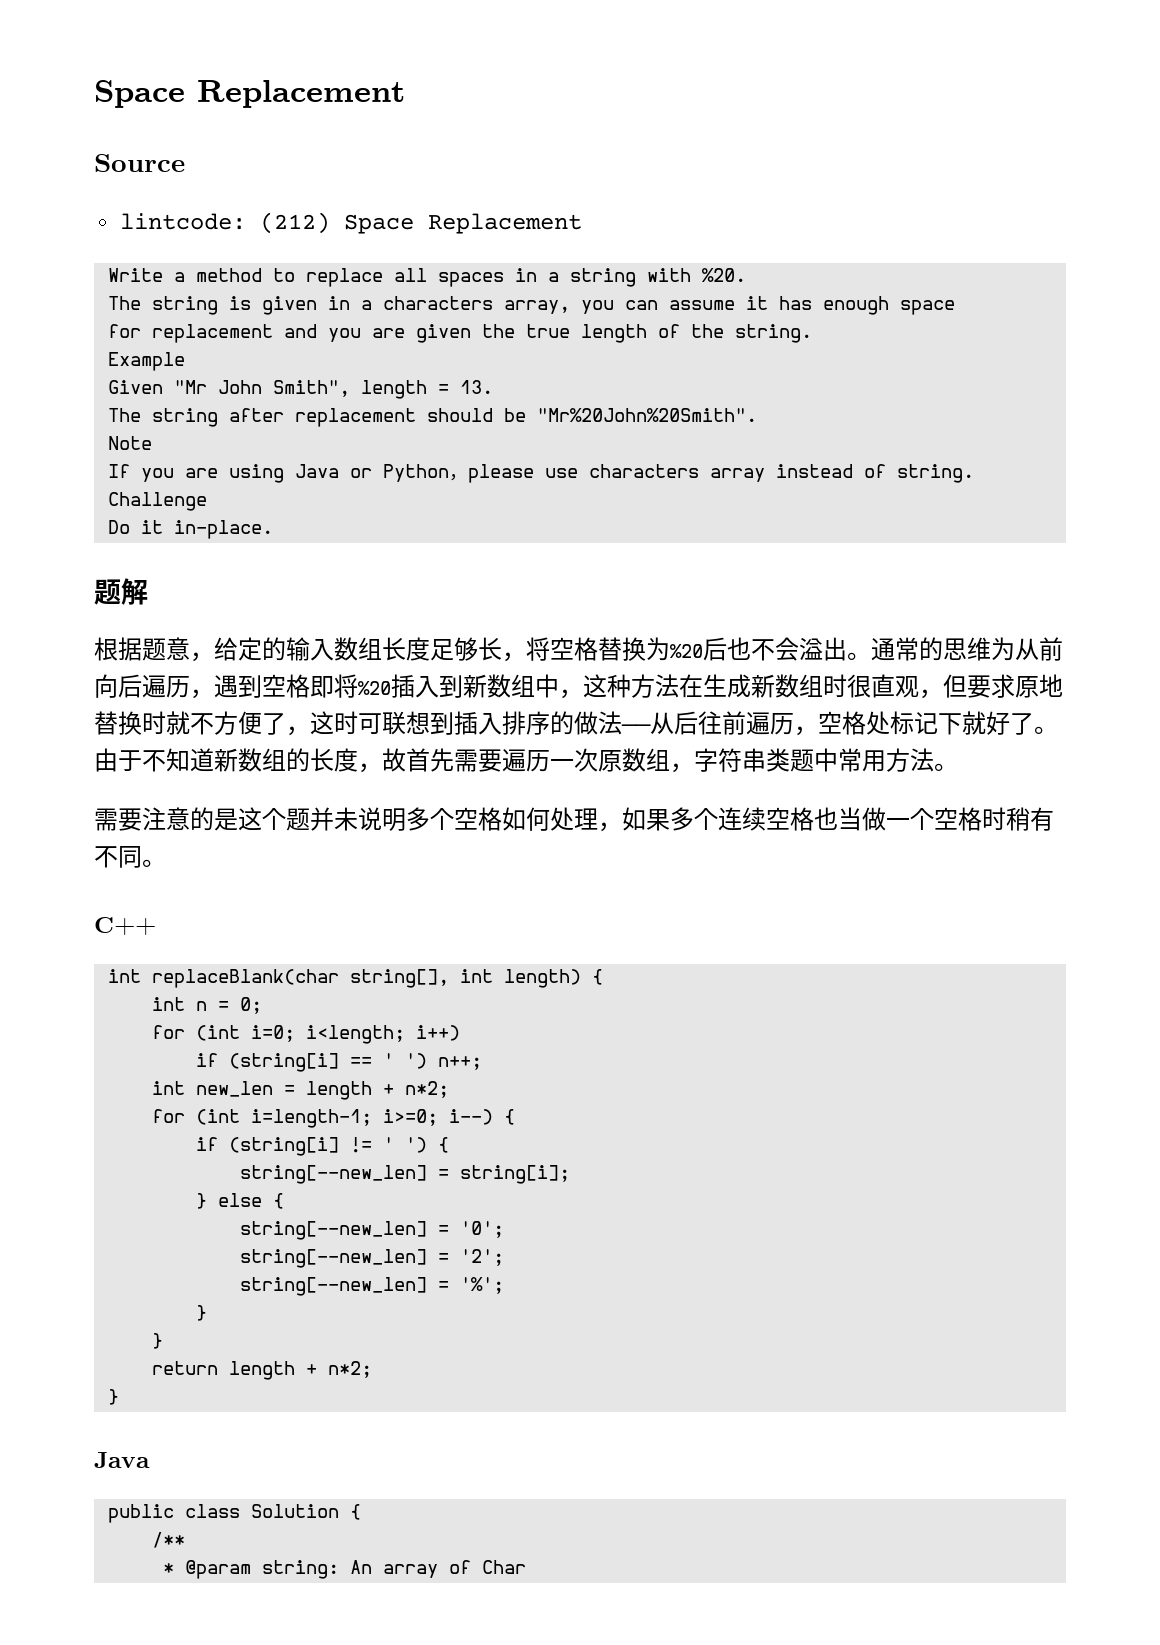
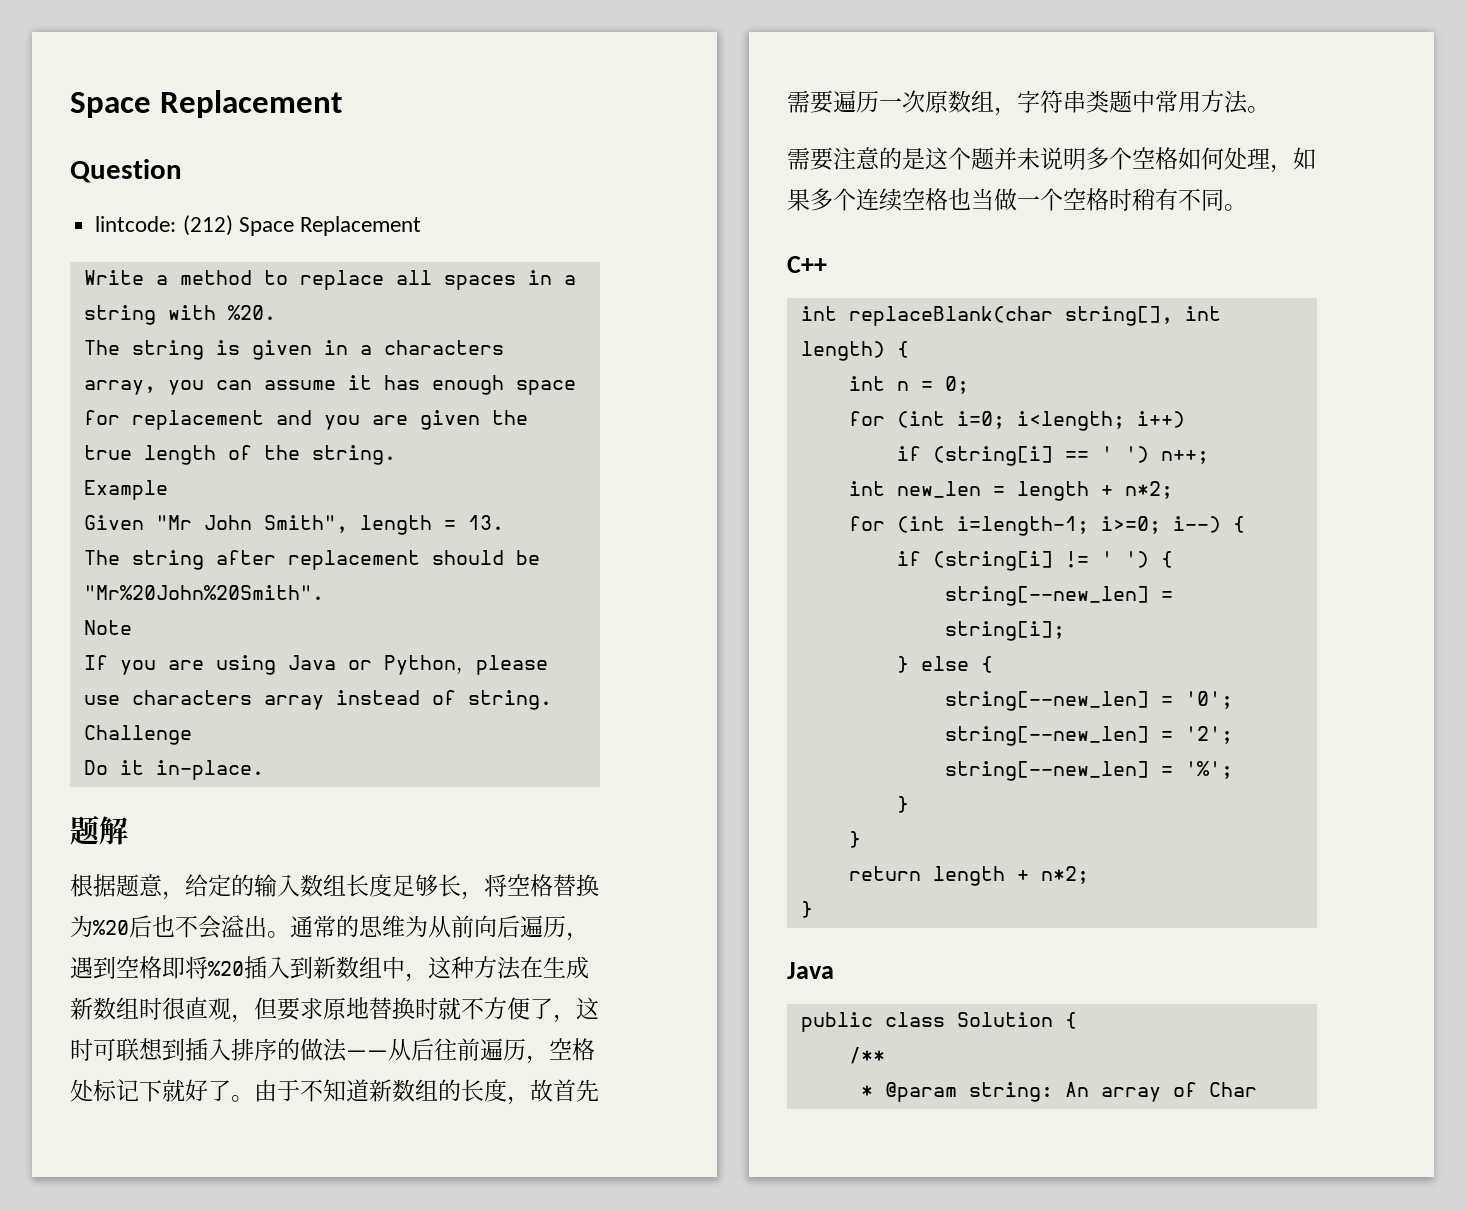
[94,80,405,108] [94,154,185,172] Space Replacement // Source -> [70,90,342,118] [70,159,182,183] Space Replacement // Question

